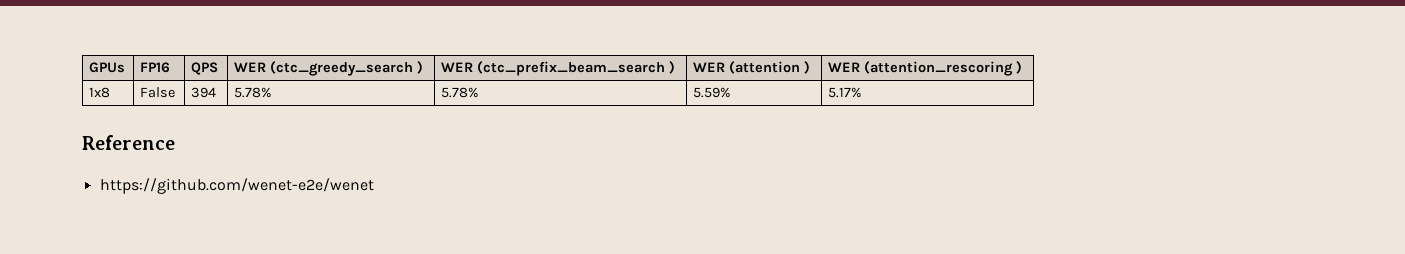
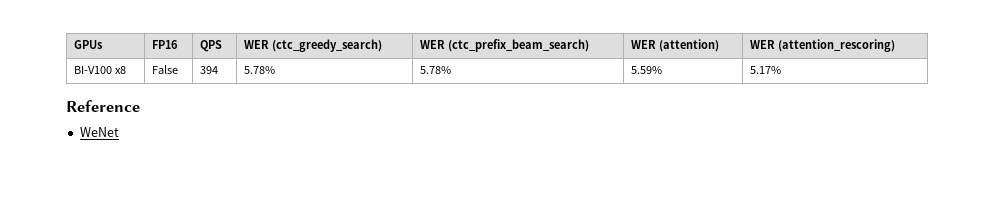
[270,61,424,76] [441,61,676,76] [693,61,811,74] [828,61,1023,76] [89,87,111,98] (ctc_greedy_search ) | WER (ctc_prefix_beam_search ) | WER (attention ) | WER (attention_rescoring ) // 1x8 -> [271,39,382,52] [419,39,589,52] [630,39,719,52] [749,39,895,52] [73,66,126,74] (ctc_greedy_search) | WER (ctc_prefix_beam_search) | WER (attention) | WER (attention_rescoring) // BI-V100 x8
[99,178,374,194] https://github.com/wenet-e2e/wenet -> [79,127,119,137] WeNet

